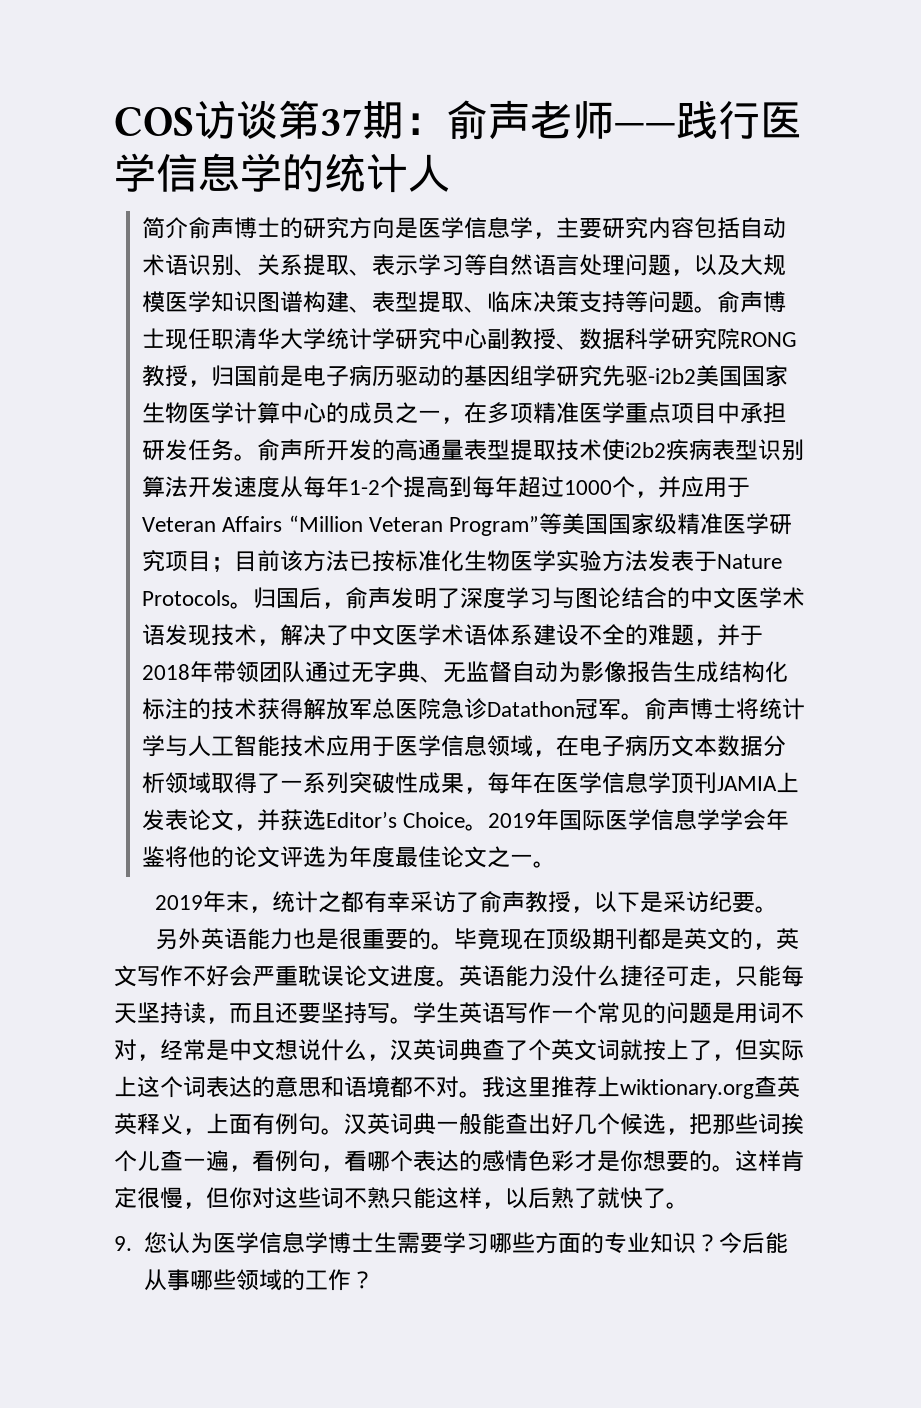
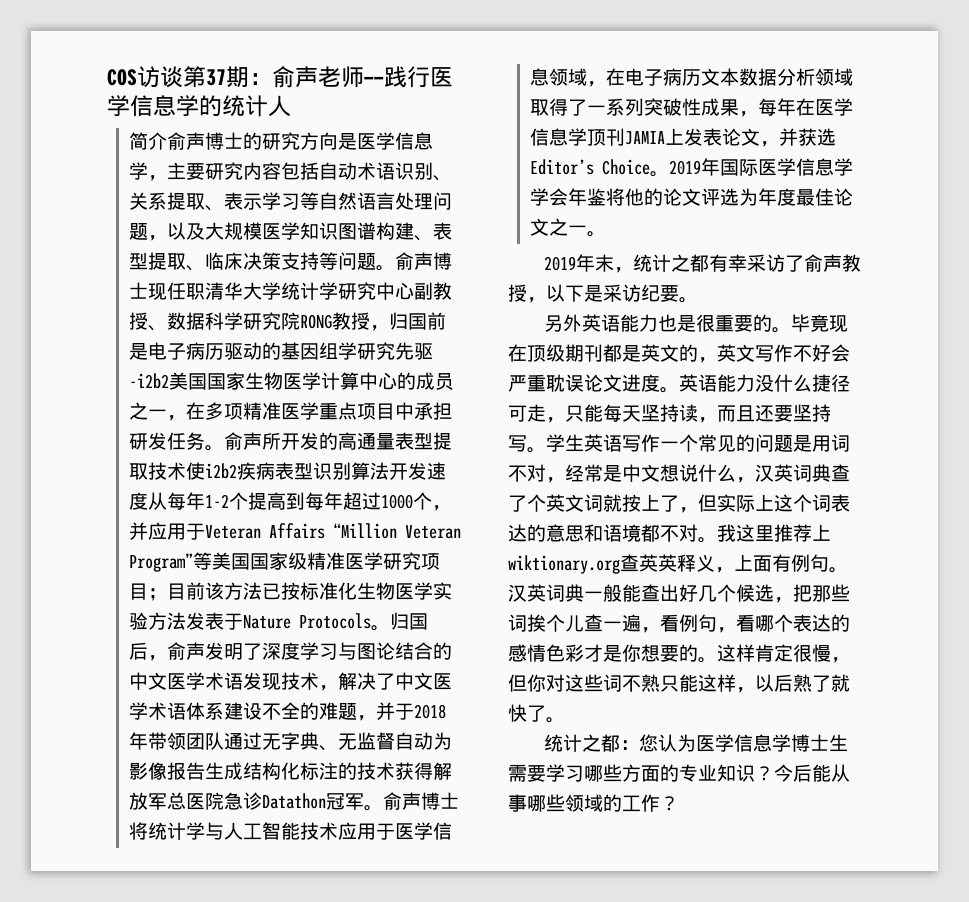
[114,1236,132,1251] 9. -> [543,734,639,752] 统计之都：

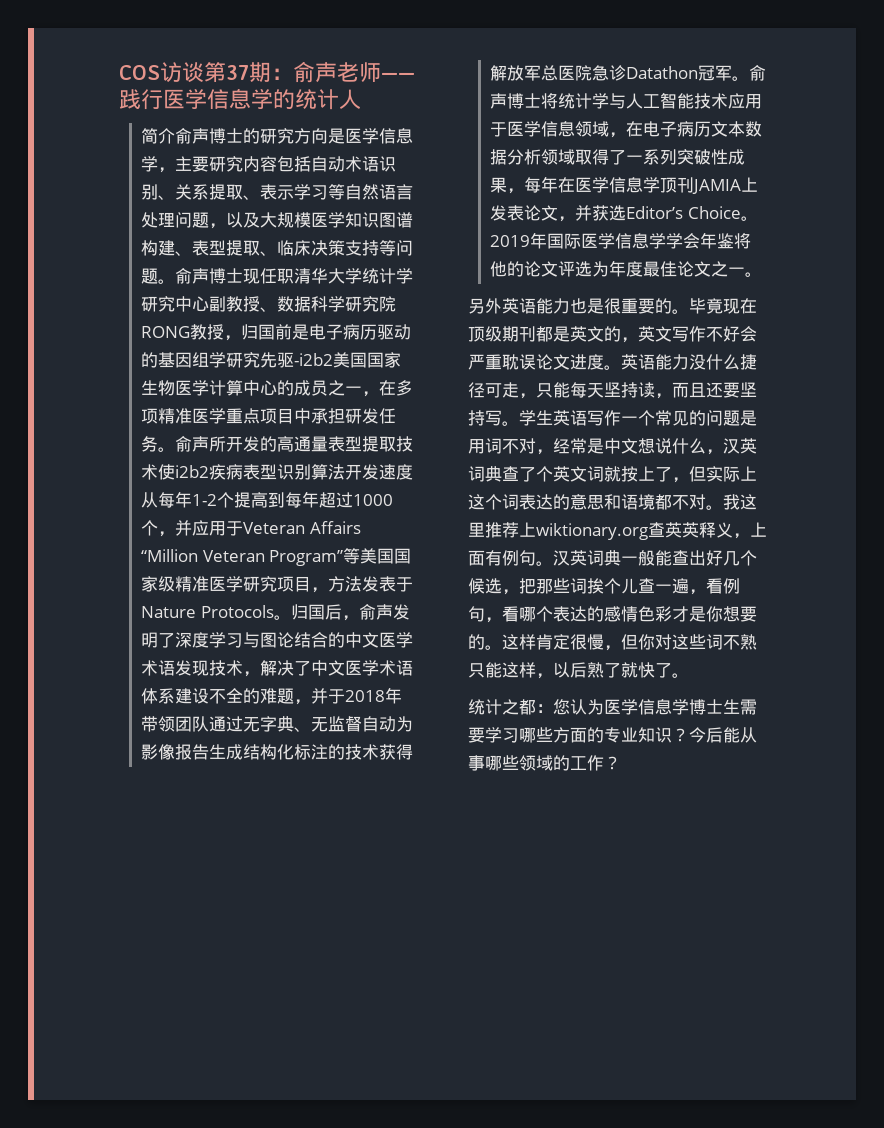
[147,582,452,601] [128,612,148,630] ；目前该方法已按标准化生物医学实验 -> [311,587,329,593] ，
[543,254,861,273] [508,284,698,303] // 2019年末，统计之都有幸采访了俞声教授，以下是采访纪要。 -> (763, 274) none

